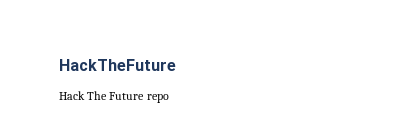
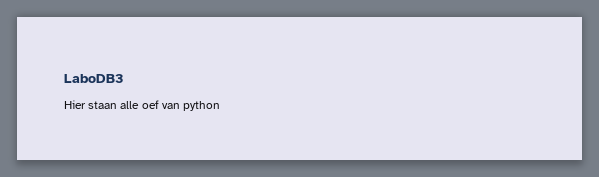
[59,59,176,71] [59,91,169,103] HackTheFuture // Hack The Future repo -> [64,74,123,83] [64,100,221,111] LaboDB3 // Hier staan alle oef van python

